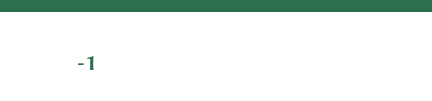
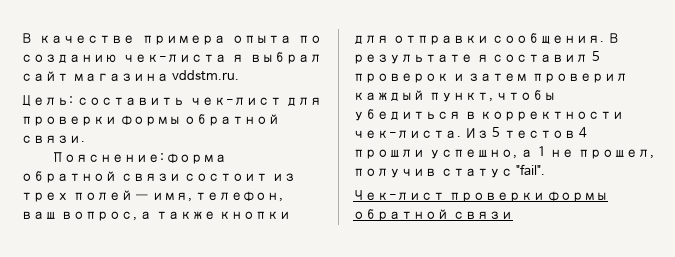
[77,56,97,70] -1 -> [21,33,322,45] [21,52,322,64] [21,70,240,81] [21,95,322,106] [21,114,281,126] [21,135,85,143] [51,152,228,164] [21,171,296,183] [21,190,284,202] [21,211,292,221] [353,33,620,45] [353,51,600,64] [353,73,628,83] [353,90,557,102] [353,109,625,121] [353,127,588,139] [353,146,654,159] [353,164,546,178] [353,190,609,202] [353,209,513,221] В качестве примера опыта по созданию чек-листа я выбрал сайт магазина vddstm.ru. // Цель: составить чек-лист для проверки формы обратной связи. // Пояснение: форма обратной связи состоит из трех полей — имя, телефон, ваш вопрос, а также кнопки для отправки сообщения. В результате я составил 5 проверок и затем проверил каждый пункт, чтобы убедиться в корректности чек-листа. Из 5 тестов 4 прошли успешно, а 1 не прошел, получив статус "fail". // Чек-лист проверки формы обратной связи

